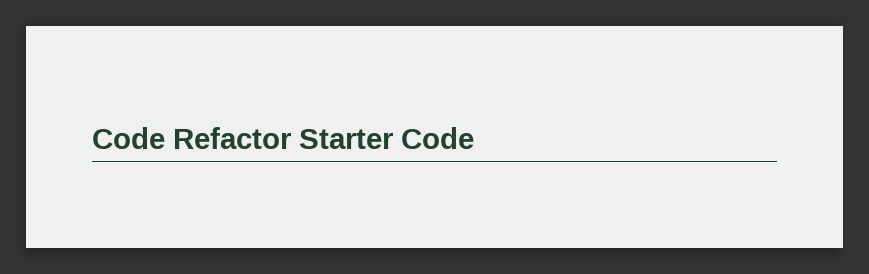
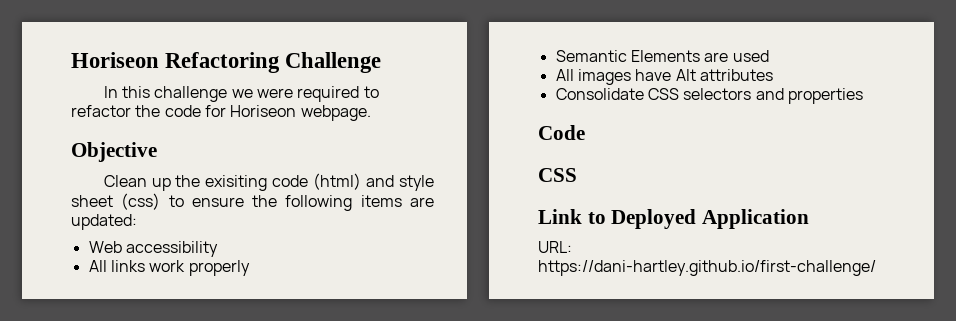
[92,127,474,149] Code Refactor Starter Code -> [71,52,382,73] [103,86,379,102] [71,105,371,121] [71,142,157,162] [103,173,434,191] [71,193,434,211] [71,214,137,230] [88,241,218,257] [88,260,250,276] [555,50,769,62] [555,69,773,85] [555,88,863,104] [538,125,585,140] [538,168,577,182] [538,209,810,229] [538,241,572,253] [538,260,876,276] Horiseon Refactoring Challenge // In this challenge we were required to refactor the code for Horiseon webpage. // Objective // Clean up the exisiting code (html) and style sheet (css) to ensure the following items are updated: // Web accessibility // All links work properly // Semantic Elements are used // All images have Alt attributes // Consolidate CSS selectors and properties // Code // CSS // Link to Deployed Application // URL: https://dani-hartley.github.io/first-challenge/

